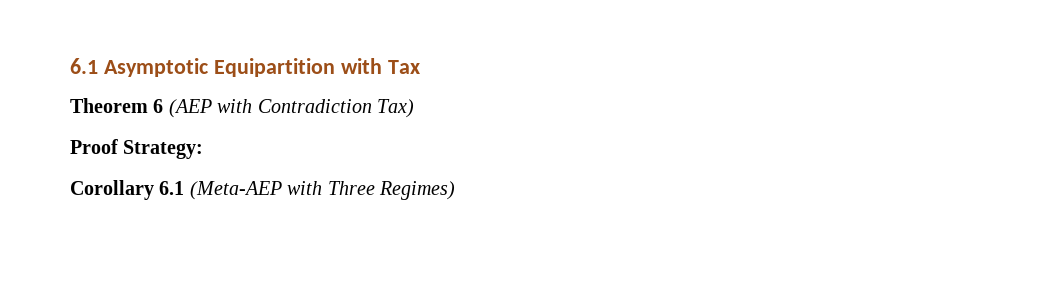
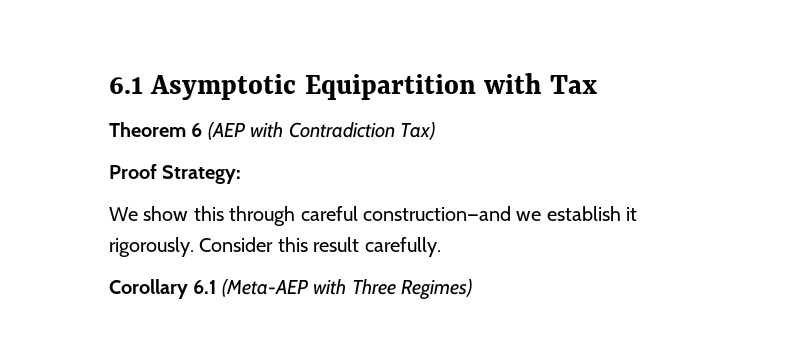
(204, 149) none -> [109,206,638,226] [109,237,441,257] // We show this through careful construction—and we establish it rigorously. Consider this result carefully.

